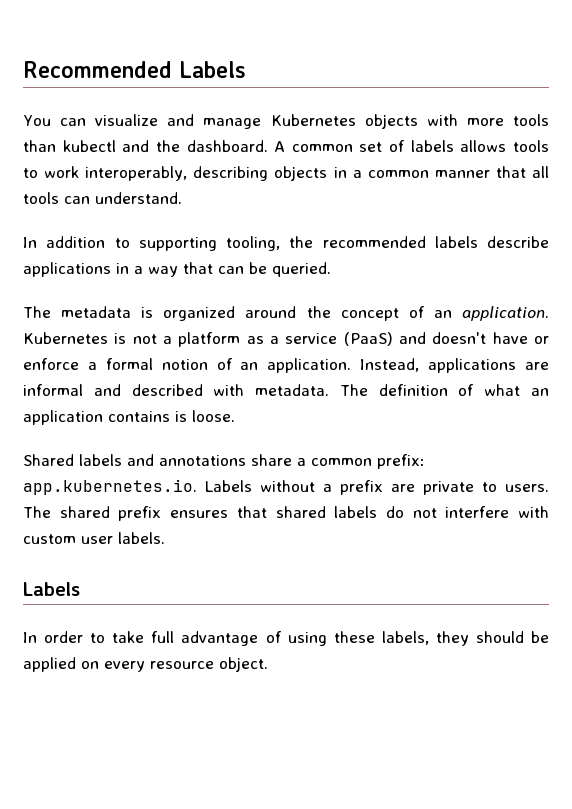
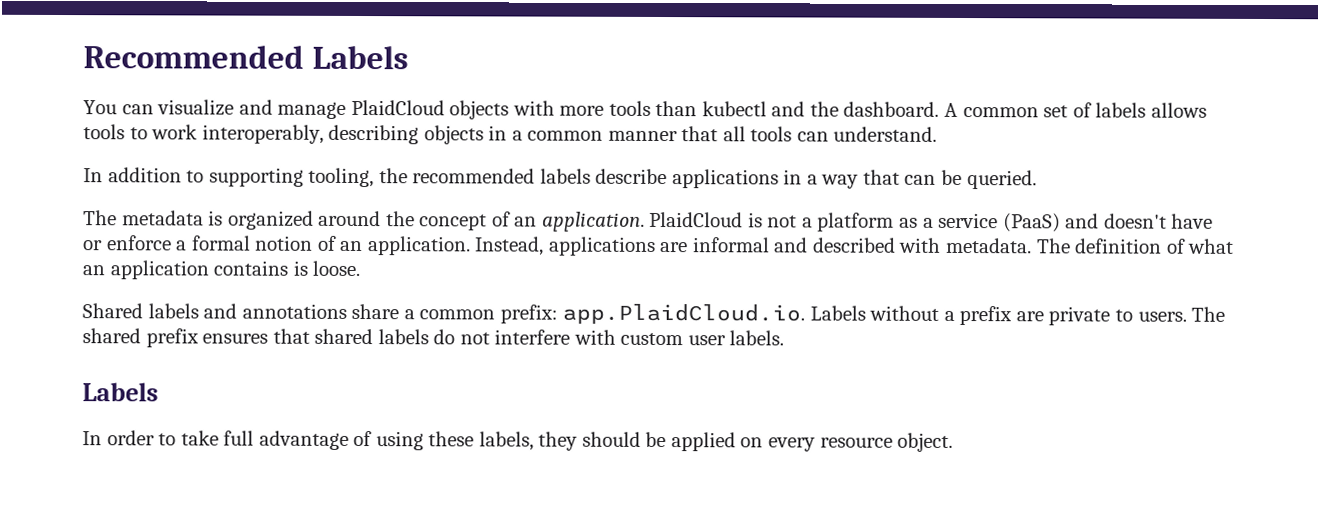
[270,114,356,126] Kubernetes -> [350,99,445,116] PlaidCloud
[23,332,108,344] Kubernetes -> [649,211,744,228] PlaidCloud
[23,479,197,495] app.kubernetes.io. -> [562,303,806,325] app.PlaidCloud.io.

